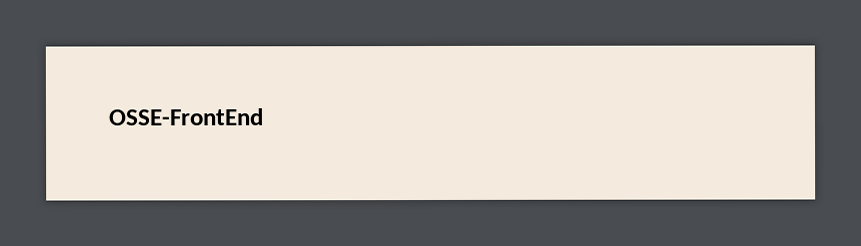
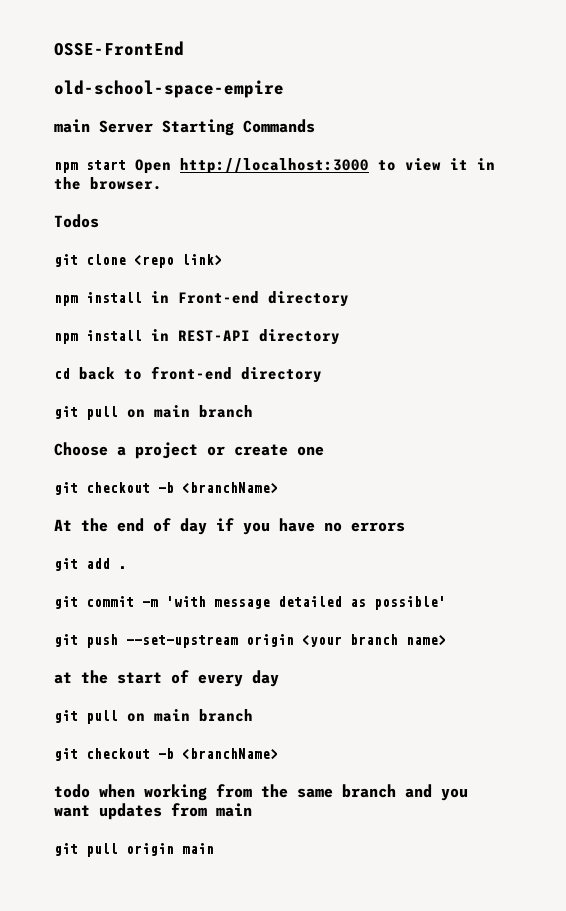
(264, 117) none -> [54,80,284,98] [54,119,315,136] [54,158,495,174] [54,177,162,190] [54,214,99,228] [54,254,222,268] [54,291,349,307] [54,329,340,345] [54,366,322,383] [54,405,253,420] [54,442,324,459] [54,482,278,495] [54,518,405,535] [54,558,126,571] [54,596,446,610] [54,634,446,648] [54,670,279,687] [54,709,253,724] [54,748,278,761] [54,784,468,801] [54,803,252,820] [54,843,214,857] // old-school-space-empire // main Server Starting Commands // npm start Open http://localhost:3000 to view it in the browser. // Todos // git clone <repo link> // npm install in Front-end directory // npm install in REST-API directory // cd back to front-end directory // git pull on main branch // Choose a project or create one // git checkout -b <branchName> // At the end of day if you have no errors // git add . // git commit -m 'with message detailed as possible' // git push --set-upstream origin <your branch name> // at the start of every day // git pull on main branch // git checkout -b <branchName> // todo when working from the same branch and you want updates from main // git pull origin main

